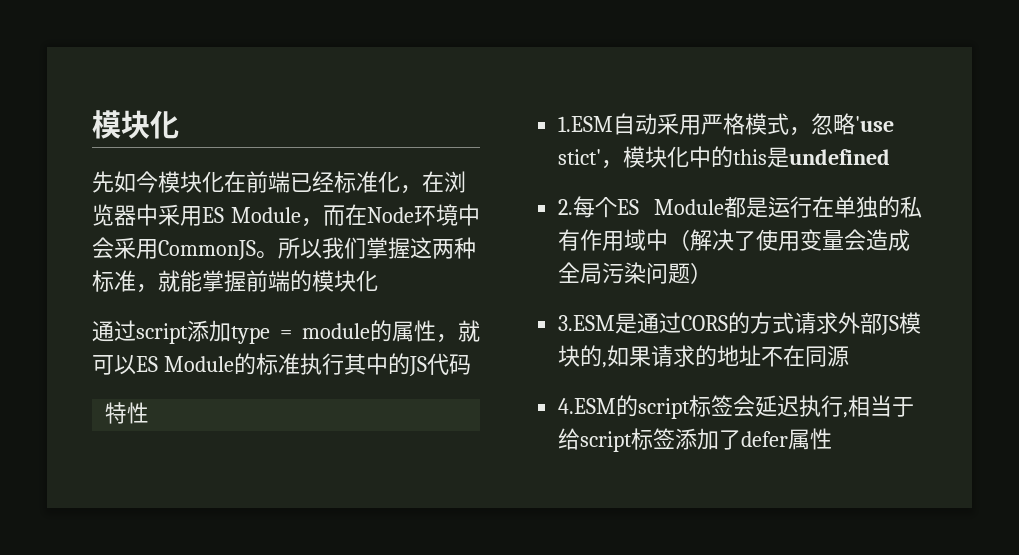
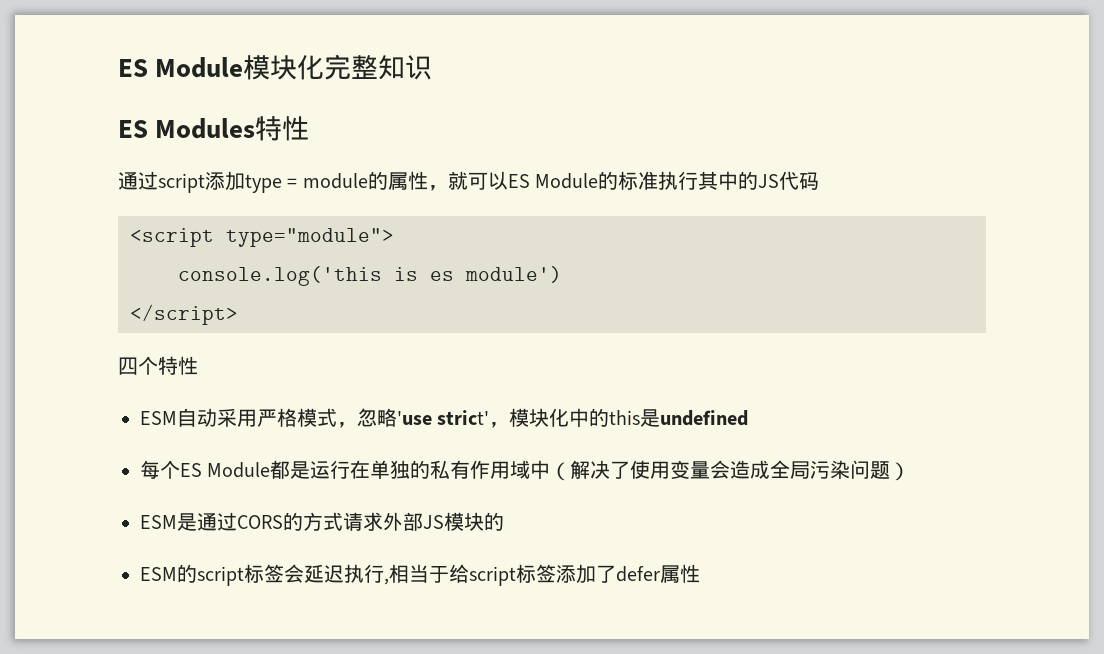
[92,110,179,139] [92,171,466,194] [92,204,480,227] [92,237,476,260] [92,270,378,293] 模块化 // 先如今模块化在前端已经标准化，在浏览器中采用ES Module，而在Node环境中会采用CommonJS。所以我们掌握这两种标准，就能掌握前端的模块化 -> [118,54,433,80] [118,116,310,141] ES Module模块化完整知识 // ES Modules特性
[105,402,150,424] [558,116,614,132] 特性 // 1.ESM -> [130,228,394,247] [178,266,562,286] [130,304,238,325] [118,356,198,375] [140,411,177,425] <script type="module"> // console.log('this is es module') // </script> // 四个特性 // ESM
[558,149,602,165] stict' -> [437,410,490,425] strict'
[558,199,574,215] 2. -> (749, 418) none
[558,315,616,331] 3.ESM -> [140,515,177,529] ESM
[602,345,850,368] [558,398,617,414] ,如果请求的地址不在同源 // 4.ESM -> [140,567,177,581] // ESM

